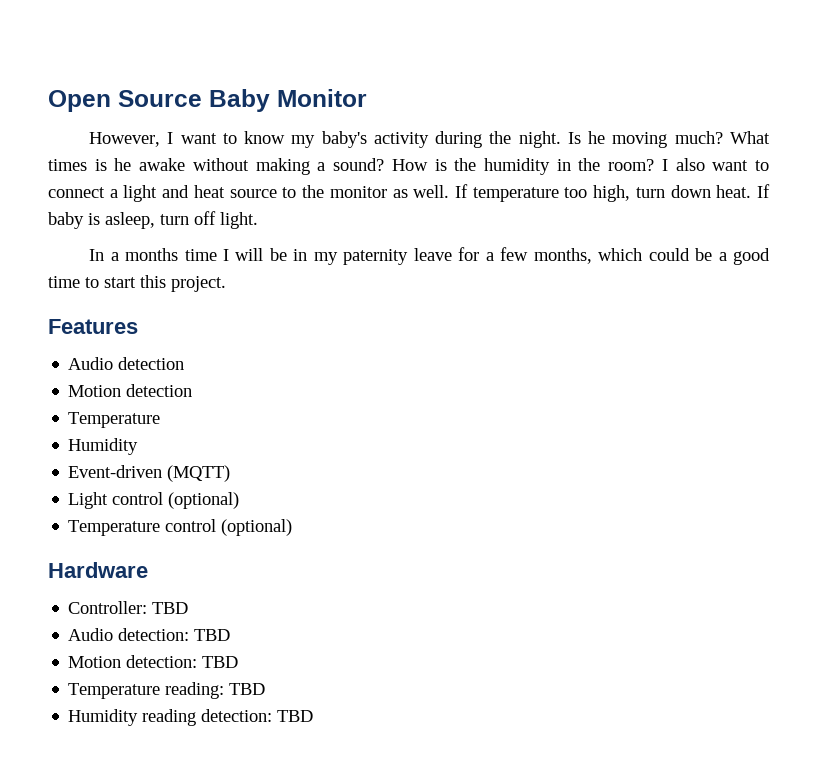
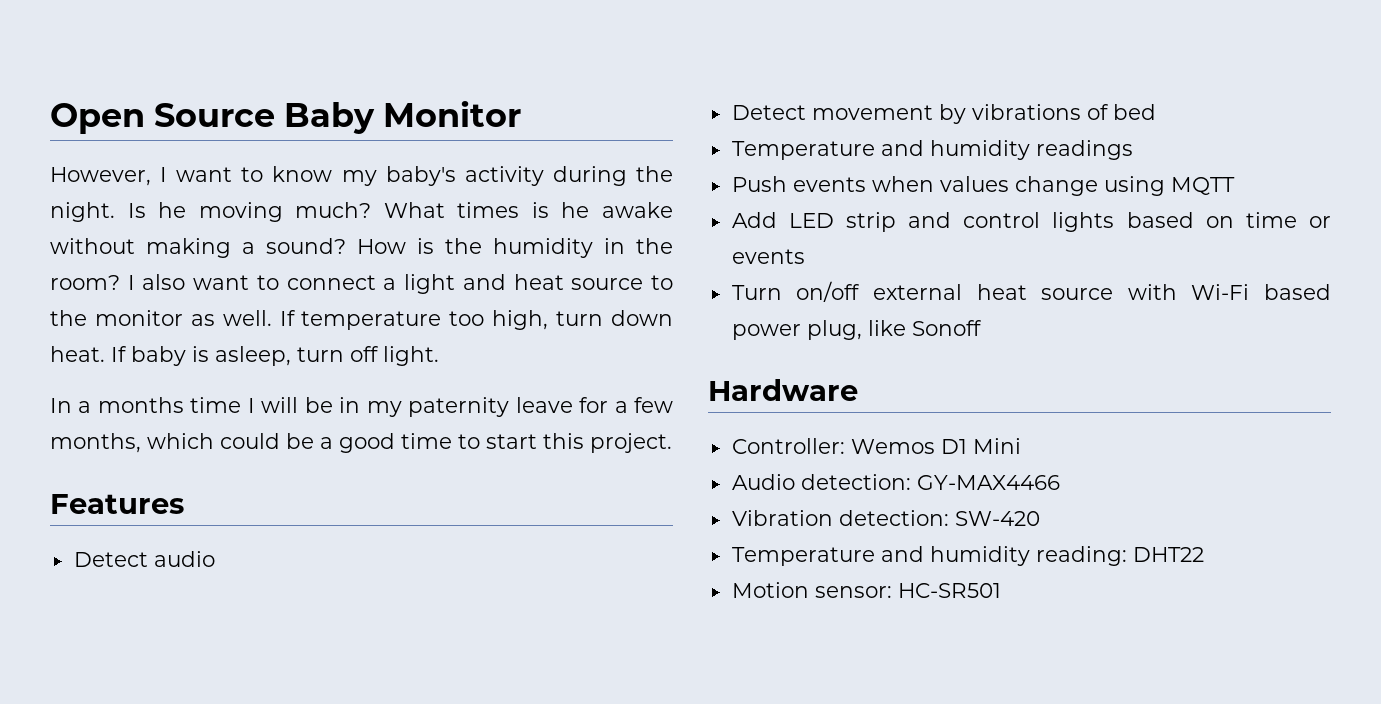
[68,357,185,370] [68,384,193,397] [68,412,161,428] [68,438,139,455] [68,465,231,482] [68,492,240,509] [68,519,293,536] Audio detection // Motion detection // Temperature // Humidity // Event-driven (MQTT) // Light control (optional) // Temperature control (optional) -> [73,551,215,567] [731,104,1156,124] [731,140,1133,160] [731,176,1235,196] [731,212,1331,232] [731,249,805,264] [731,281,1331,302] [731,320,982,340] Detect audio // Detect movement by vibrations of bed // Temperature and humidity readings // Push events when values change using MQTT // Add LED strip and control lights based on time or events // Turn on/off external heat source with Wi-Fi based power plug, like Sonoff
[152,602,189,614] TBD -> [850,438,1021,454] Wemos D1 Mini
[194,629,231,641] [68,655,239,668] [68,682,266,699] [68,709,314,726] TBD // Motion detection: TBD // Temperature reading: TBD // Humidity reading detection: TBD -> [916,475,1060,490] [731,510,1040,526] [731,546,1204,566] [731,582,1001,598] GY-MAX4466 // Vibration detection: SW-420 // Temperature and humidity reading: DHT22 // Motion sensor: HC-SR501

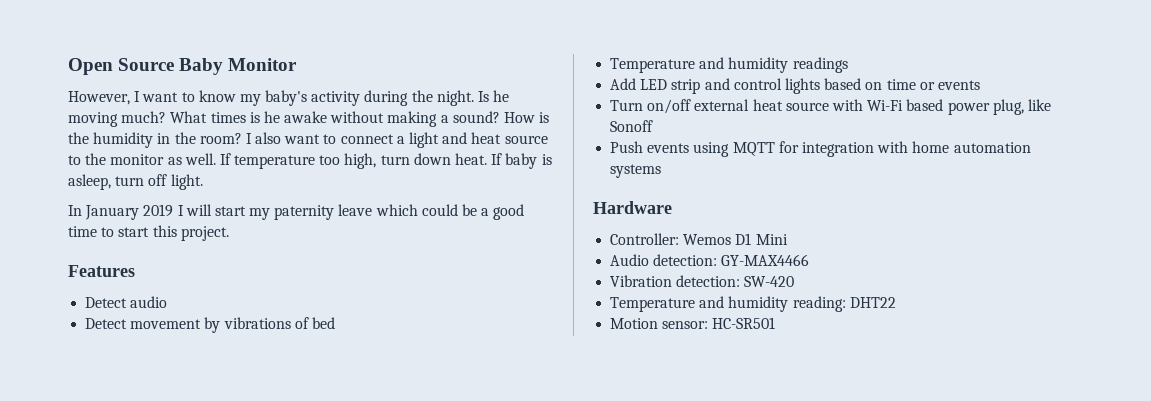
[78,397,673,417] [50,433,141,453] a months time I will be in my paternity leave for a few months, -> [85,204,373,220] January 2019 I will start my paternity leave
[731,176,1235,196] // Push events when values change using MQTT -> (848, 65) none
(982, 328) none -> [610,141,1031,157] [610,164,662,178] // Push events using MQTT for integration with home automation systems

